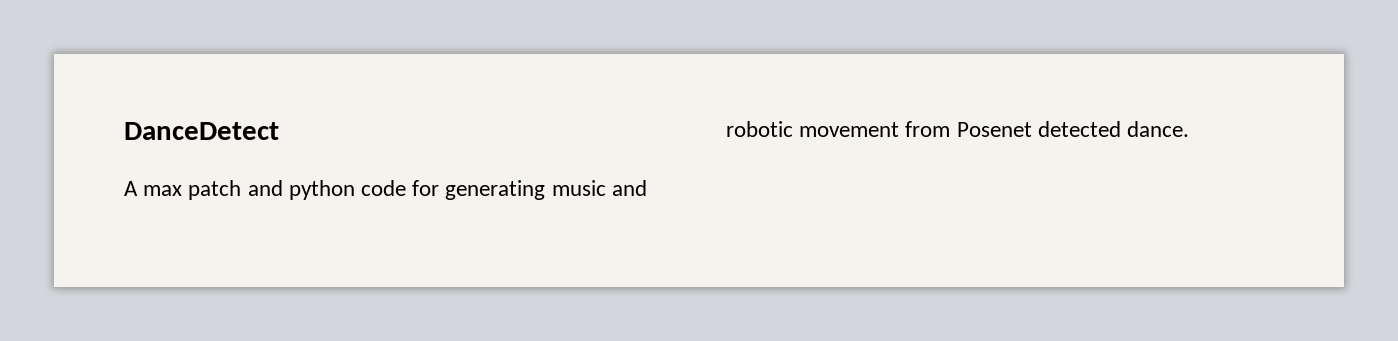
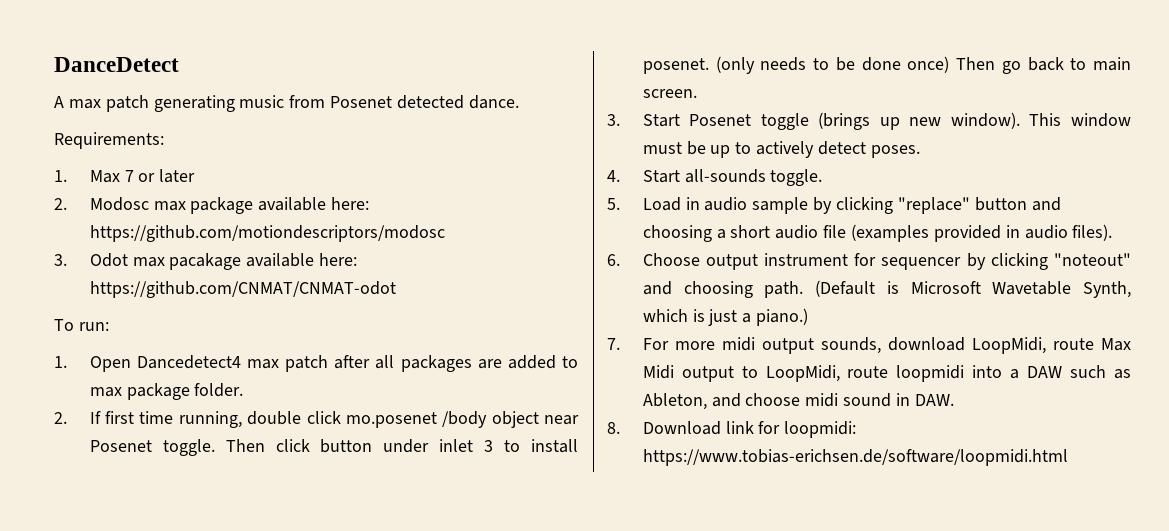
[247,180,647,200] [726,121,1190,137] and python code for generating music and robotic movement from Posenet detected dance. -> [153,95,519,112] [54,132,164,149] [54,169,196,183] [54,197,370,214] [89,225,445,242] [54,253,358,270] [89,281,396,298] [54,319,109,331] [54,355,578,372] [89,383,244,400] [54,411,579,428] [89,439,578,456] [642,56,1131,74] [642,89,697,98] [607,112,1131,130] [642,141,920,158] [607,169,823,186] [607,197,1061,214] [642,224,1113,242] [607,253,1131,270] [642,280,1131,298] [642,308,809,326] [607,337,1131,354] [642,365,1131,382] [642,393,954,410] [607,421,857,438] [642,449,1068,466] generating music from Posenet detected dance. // Requirements: // 1. Max 7 or later // 2. Modosc max package available here: https://github.com/motiondescriptors/modosc // 3. Odot max pacakage available here: https://github.com/CNMAT/CNMAT-odot // To run: // 1. Open Dancedetect4 max patch after all packages are added to max package folder. // 2. If first time running, double click mo.posenet /body object near Posenet toggle. Then click button under inlet 3 to install posenet. (only needs to be done once) Then go back to main screen. // 3. Start Posenet toggle (brings up new window). This window must be up to actively detect poses. // 4. Start all-sounds toggle. // 5. Load in audio sample by clicking "replace" button and choosing a short audio file (examples provided in audio files). // 6. Choose output instrument for sequencer by clicking "noteout" and choosing path. (Default is Microsoft Wavetable Synth, which is just a piano.) // 7. For more midi output sounds, download LoopMidi, route Max Midi output to LoopMidi, route loopmidi into a DAW such as Ableton, and choose midi sound in DAW. // 8. Download link for loopmidi: https://www.tobias-erichsen.de/software/loopmidi.html

